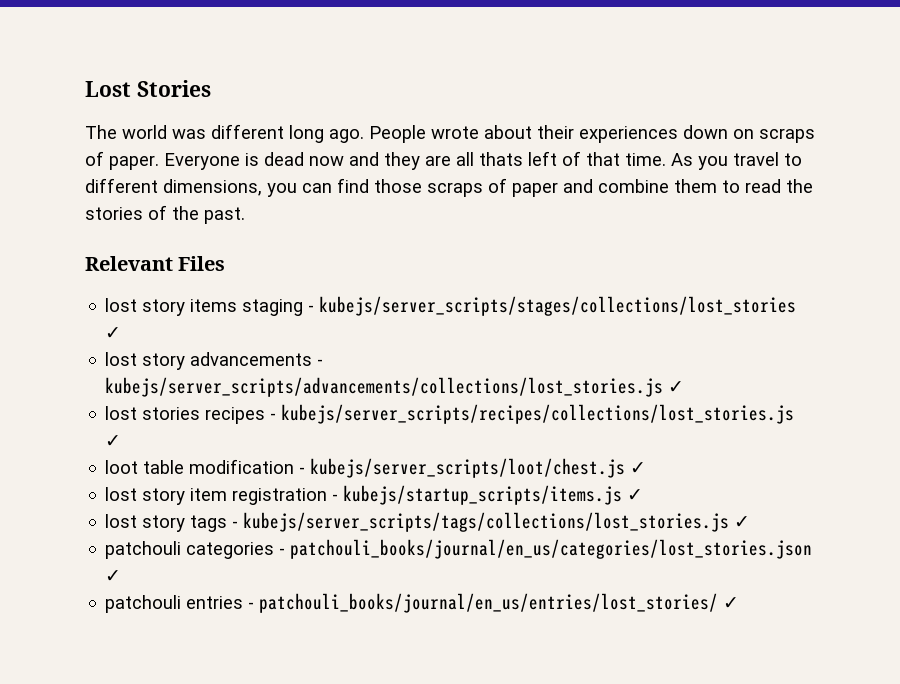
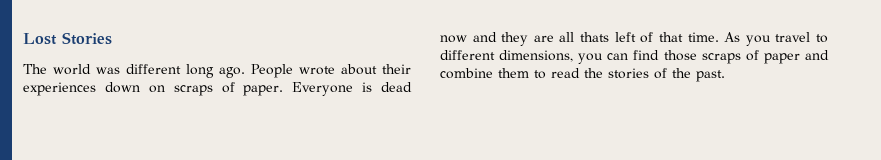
[85,256,226,271] [105,296,797,316] [105,327,122,339] [105,352,324,370] [105,377,685,397] [105,404,795,424] [105,435,122,447] [105,458,647,478] [105,485,644,505] [105,512,751,532] [105,539,813,559] [105,570,122,582] [105,593,740,613] // Relevant Files // lost story items staging - kubejs/server_scripts/stages/collections/lost_stories ✓ // lost story advancements - kubejs/server_scripts/advancements/collections/lost_stories.js ✓ // lost stories recipes - kubejs/server_scripts/recipes/collections/lost_stories.js ✓ // loot table modification - kubejs/server_scripts/loot/chest.js ✓ // lost story item registration - kubejs/startup_scripts/items.js ✓ // lost story tags - kubejs/server_scripts/tags/collections/lost_stories.js ✓ // patchouli categories - patchouli_books/journal/en_us/categories/lost_stories.json ✓ // patchouli entries - patchouli_books/journal/en_us/entries/lost_stories/ ✓ -> (725, 76) none

